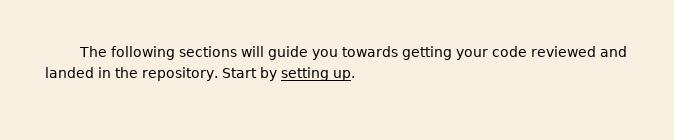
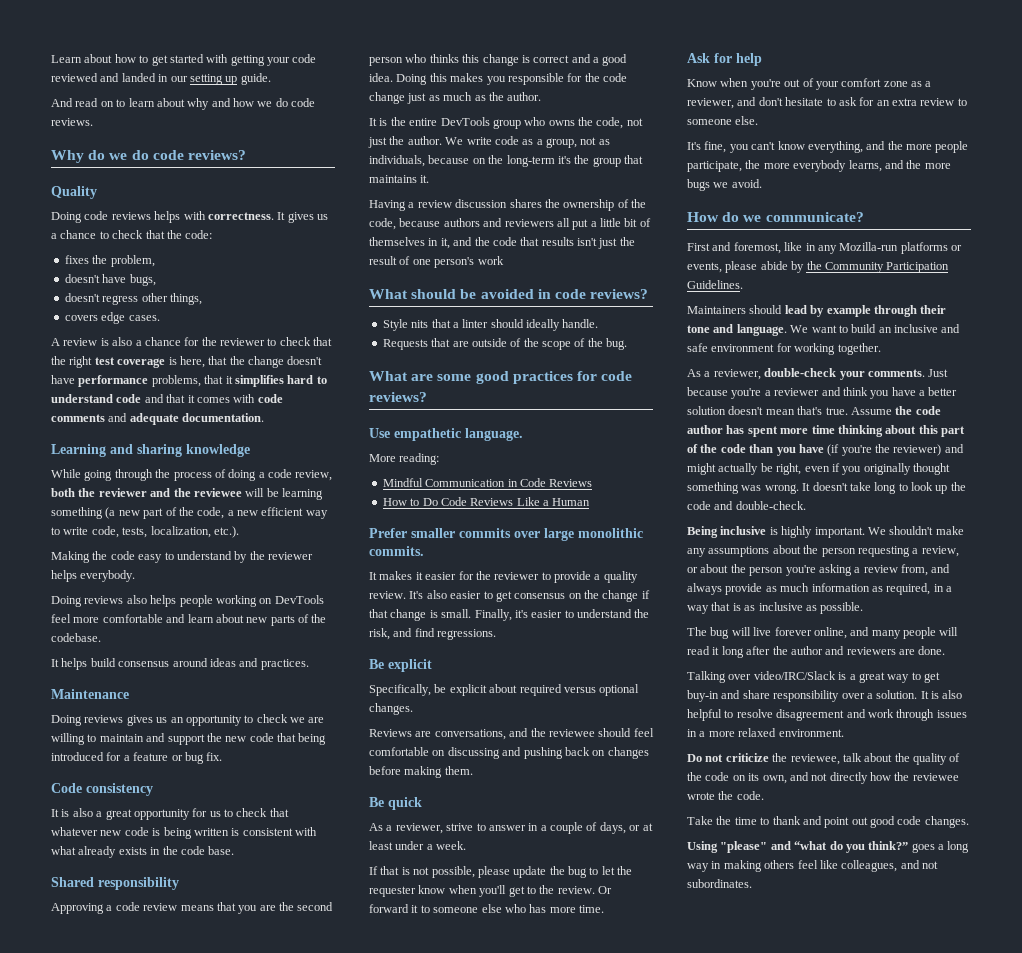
[78,46,398,60] The following sections will guide you towards -> [51,54,229,66] Learn about how to get started with
[115,67,355,81] the repository. Start by setting up. -> [170,73,271,85] [51,98,316,110] [51,118,93,126] [51,150,246,163] [51,186,97,199] [51,211,328,223] [51,230,213,239] [64,255,155,267] [64,274,156,286] [64,293,202,305] [64,312,160,324] [51,337,333,346] [51,356,323,368] [51,375,327,387] [51,394,283,403] [51,413,265,425] [51,444,250,457] [51,469,333,481] [51,488,323,500] [51,507,328,519] [51,526,239,538] [51,551,313,563] [51,570,136,582] [51,595,324,607] [51,614,327,626] [51,633,101,642] [51,658,309,670] [51,689,129,699] [51,714,325,726] [51,733,327,745] [51,752,223,764] [51,783,153,796] [51,808,289,820] [51,827,317,839] [51,846,235,858] [51,877,179,890] [51,902,334,914] [369,54,628,66] [369,73,627,85] [369,92,542,104] [369,117,643,129] [368,136,610,148] [369,155,643,167] [369,175,430,183] [369,199,646,211] [369,218,651,230] [369,237,635,249] [369,256,504,268] [369,289,649,299] [382,319,599,331] [382,338,628,350] [369,371,633,384] [369,392,427,402] [369,428,523,441] [369,453,440,465] [382,478,593,487] [382,497,591,506] [369,528,643,541] [369,546,424,556] [369,571,638,583] [369,590,650,602] [369,609,650,621] [369,628,497,640] [369,659,432,672] [369,684,640,696] [369,703,413,715] [369,728,654,740] [369,747,649,759] [369,766,473,778] [369,797,422,810] [369,822,653,834] [369,841,467,850] [369,866,633,878] [369,885,612,897] [369,904,604,913] [687,53,762,66] [687,78,932,90] [687,97,967,109] [687,116,759,125] [687,141,969,153] [687,160,951,172] [687,179,762,191] [687,212,864,222] [687,242,962,254] [687,261,950,273] [687,280,743,289] [687,305,947,317] [687,324,961,336] [687,343,881,355] [687,368,949,380] [687,387,958,399] [687,406,941,415] [687,425,965,437] [687,444,964,456] [687,463,950,475] [687,482,966,494] [687,501,806,510] [687,526,964,538] [687,545,959,557] [687,564,951,576] [687,583,952,595] [687,602,864,614] [687,627,959,639] [687,646,946,658] [687,671,940,683] [687,690,963,702] [687,709,967,721] [687,728,844,737] [687,753,961,765] [687,772,959,784] [687,791,764,800] [687,816,969,828] [687,841,970,853] [687,860,938,872] [687,879,752,888] our setting up guide. // And read on to learn about why and how we do code reviews. // Why do we do code reviews? // Quality // Doing code reviews helps with correctness. It gives us a chance to check that the code: // fixes the problem, // doesn't have bugs, // doesn't regress other things, // covers edge cases. // A review is also a chance for the reviewer to check that the right test coverage is here, that the change doesn't have performance problems, that it simplifies hard to understand code and that it comes with code comments and adequate documentation. // Learning and sharing knowledge // While going through the process of doing a code review, both the reviewer and the reviewee will be learning something (a new part of the code, a new efficient way to write code, tests, localization, etc.). // Making the code easy to understand by the reviewer helps everybody. // Doing reviews also helps people working on DevTools feel more comfortable and learn about new parts of the codebase. // It helps build consensus around ideas and practices. // Maintenance // Doing reviews gives us an opportunity to check we are willing to maintain and support the new code that being introduced for a feature or bug fix. // Code consistency // It is also a great opportunity for us to check that whatever new code is being written is consistent with what already exists in the code base. // Shared responsibility // Approving a code review means that you are the second person who thinks this change is correct and a good idea. Doing this makes you responsible for the code change just as much as the author. // It is the entire DevTools group who owns the code, not just the author. We write code as a group, not as individuals, because on the long-term it's the group that maintains it. // Having a review discussion shares the ownership of the code, because authors and reviewers all put a little bit of themselves in it, and the code that results isn't just the result of one person's work // What should be avoided in code reviews? // Style nits that a linter should ideally handle. // Requests that are outside of the scope of the bug. // What are some good practices for code reviews? // Use empathetic language. // More reading: // Mindful Communication in Code Reviews // How to Do Code Reviews Like a Human // Prefer smaller commits over large monolithic commits. // It makes it easier for the reviewer to provide a quality review. It's also easier to get consensus on the change if that change is small. Finally, it's easier to understand the risk, and find regressions. // Be explicit // Specifically, be explicit about required versus optional changes. // Reviews are conversations, and the reviewee should feel comfortable on discussing and pushing back on changes before making them. // Be quick // As a reviewer, strive to answer in a couple of days, or at least under a week. // If that is not possible, please update the bug to let the requester know when you'll get to the review. Or forward it to someone else who has more time. // Ask for help // Know when you're out of your comfort zone as a reviewer, and don't hesitate to ask for an extra review to someone else. // It's fine, you can't know everything, and the more people participate, the more everybody learns, and the more bugs we avoid. // How do we communicate? // First and foremost, like in any Mozilla-run platforms or events, please abide by the Community Participation Guidelines. // Maintainers should lead by example through their tone and language. We want to build an inclusive and safe environment for working together. // As a reviewer, double-check your comments. Just because you're a reviewer and think you have a better solution doesn't mean that's true. Assume the code author has spent more time thinking about this part of the code than you have (if you're the reviewer) and might actually be right, even if you originally thought something was wrong. It doesn't take long to look up the code and double-check. // Being inclusive is highly important. We shouldn't make any assumptions about the person requesting a review, or about the person you're asking a review from, and always provide as much information as required, in a way that is as inclusive as possible. // The bug will live forever online, and many people will read it long after the author and reviewers are done. // Talking over video/IRC/Slack is a great way to get buy-in and share responsibility over a solution. It is also helpful to resolve disagreement and work through issues in a more relaxed environment. // Do not criticize the reviewee, talk about the quality of the code on its own, and not directly how the reviewee wrote the code. // Take the time to thank and point out good code changes. // Using "please" and “what do you think?” goes a long way in making others feel like colleagues, and not subordinates.

